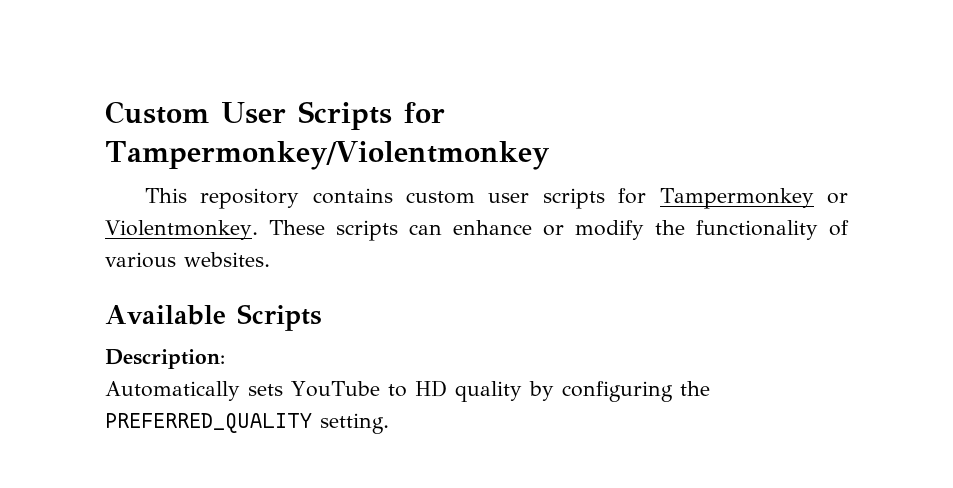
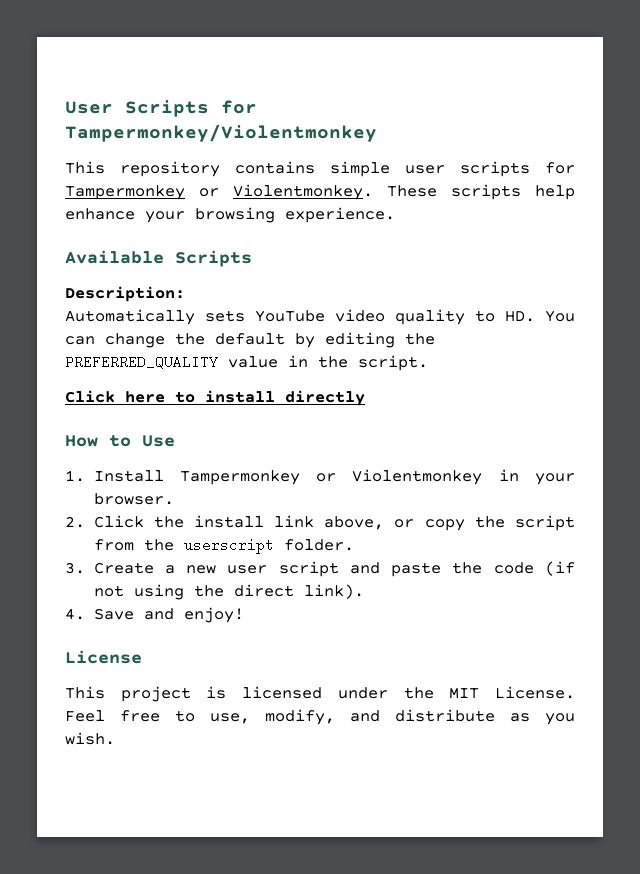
[105,101,209,124] Custom -> (65, 107) none
[405,191,475,204] custom -> [330,161,390,177] simple
[408,220,849,240] [105,252,270,268] can enhance or modify the functionality of various websites. -> [535,185,575,200] [65,207,395,223] help enhance your browsing experience.
[387,380,710,402] [105,413,389,434] to HD quality by configuring the PREFERRED_QUALITY setting. -> [335,309,575,325] [65,332,435,348] [65,355,428,371] [65,390,365,406] [65,435,175,447] [65,469,575,485] [93,493,174,505] [65,515,575,531] [93,538,354,554] [65,561,575,577] [93,584,364,600] [65,607,244,623] [65,650,142,664] [65,686,575,702] [65,709,575,725] [65,732,115,745] video quality to HD. You can change the default by editing the PREFERRED_QUALITY value in the script. // Click here to install directly // How to Use // 1. Install Tampermonkey or Violentmonkey in your browser. // 2. Click the install link above, or copy the script from the userscript folder. // 3. Create a new user script and paste the code (if not using the direct link). // 4. Save and enjoy! // License // This project is licensed under the MIT License. Feel free to use, modify, and distribute as you wish.

